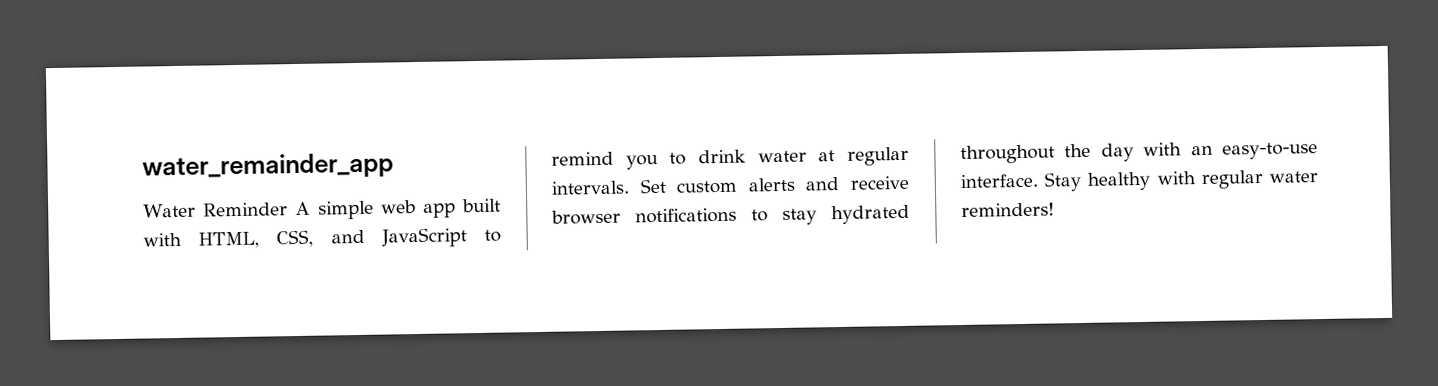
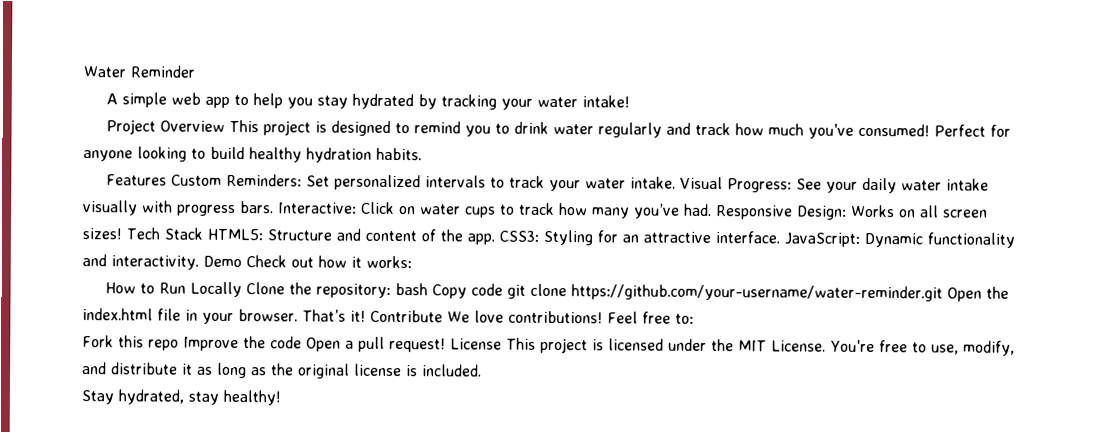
[142,152,394,181] water_remainder_app // -> (83, 72) none
(289, 209) none -> (195, 71) //
[462,198,501,213] [143,227,467,249] built with HTML, CSS, and JavaScript -> [234,93,631,110] [106,119,392,136] to help you stay hydrated by tracking your water intake! // Project Overview This project is designed
[818,146,909,166] [551,175,909,195] [551,204,910,225] [960,142,1318,164] [960,169,1318,192] [961,202,1055,217] at regular intervals. Set custom alerts and receive browser notifications to stay hydrated throughout the day with an easy-to-use interface. Stay healthy with regular water reminders! -> [598,122,1012,139] [83,146,422,163] [106,173,990,194] [83,200,988,220] [82,227,1015,248] [82,254,412,270] [105,281,1010,302] [82,308,694,325] [82,335,1015,356] [82,362,482,379] [81,389,281,406] regularly and track how much you've consumed! Perfect for anyone looking to build healthy hydration habits. // Features Custom Reminders: Set personalized intervals to track your water intake. Visual Progress: See your daily water intake visually with progress bars. Interactive: Click on water cups to track how many you’ve had. Responsive Design: Works on all screen sizes! Tech Stack HTML5: Structure and content of the app. CSS3: Styling for an attractive interface. JavaScript: Dynamic functionality and interactivity. Demo Check out how it works: // How to Run Locally Clone the repository: bash Copy code git clone https://github.com/your-username/water-reminder.git Open the index.html file in your browser. That’s it! Contribute We love contributions! Feel free to: // Fork this repo Improve the code Open a pull request! License This project is licensed under the MIT License. You're free to use, modify, and distribute it as long as the original license is included. // Stay hydrated, stay healthy!

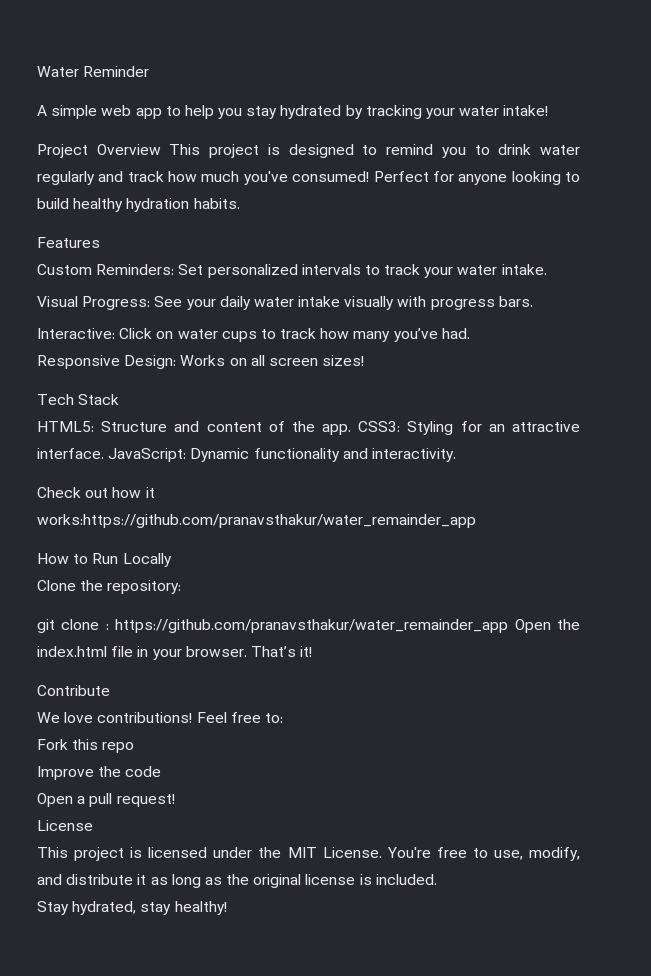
(168, 180) none -> (100, 242) //
(677, 182) none -> (547, 269) //
(274, 207) none -> (533, 301) //
(712, 210) none -> (470, 333) //
(122, 234) none -> (365, 360) //
(203, 233) none -> (120, 399) //
[203,255,242,268] Demo -> (456, 455) //
[366,255,412,269] works: -> [37,514,476,528] works:https://github.com/pranavsthakur/water_remainder_app
(243, 289) none -> (172, 560) //
[395,283,944,302] bash Copy code git clone https://github.com/your-username/water-reminder.git -> [37,619,509,633] // git clone : https://github.com/pranavsthakur/water_remainder_app
(366, 316) none -> (313, 651) //
(443, 316) none -> (110, 690) //
(179, 345) none -> (135, 747) //
(302, 342) none -> (162, 771) //
(446, 345) none -> (175, 800) //
(502, 344) none -> (93, 825) //

